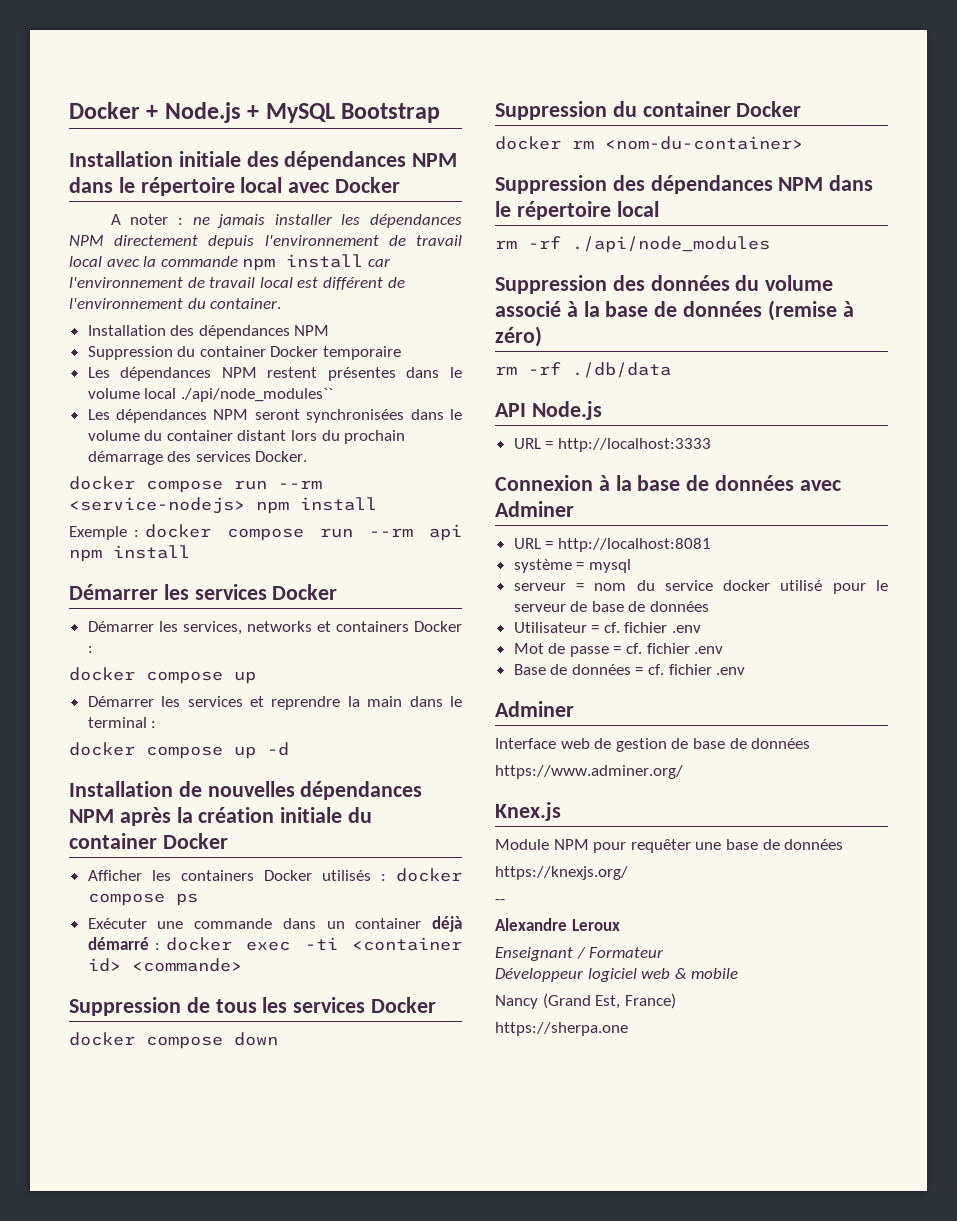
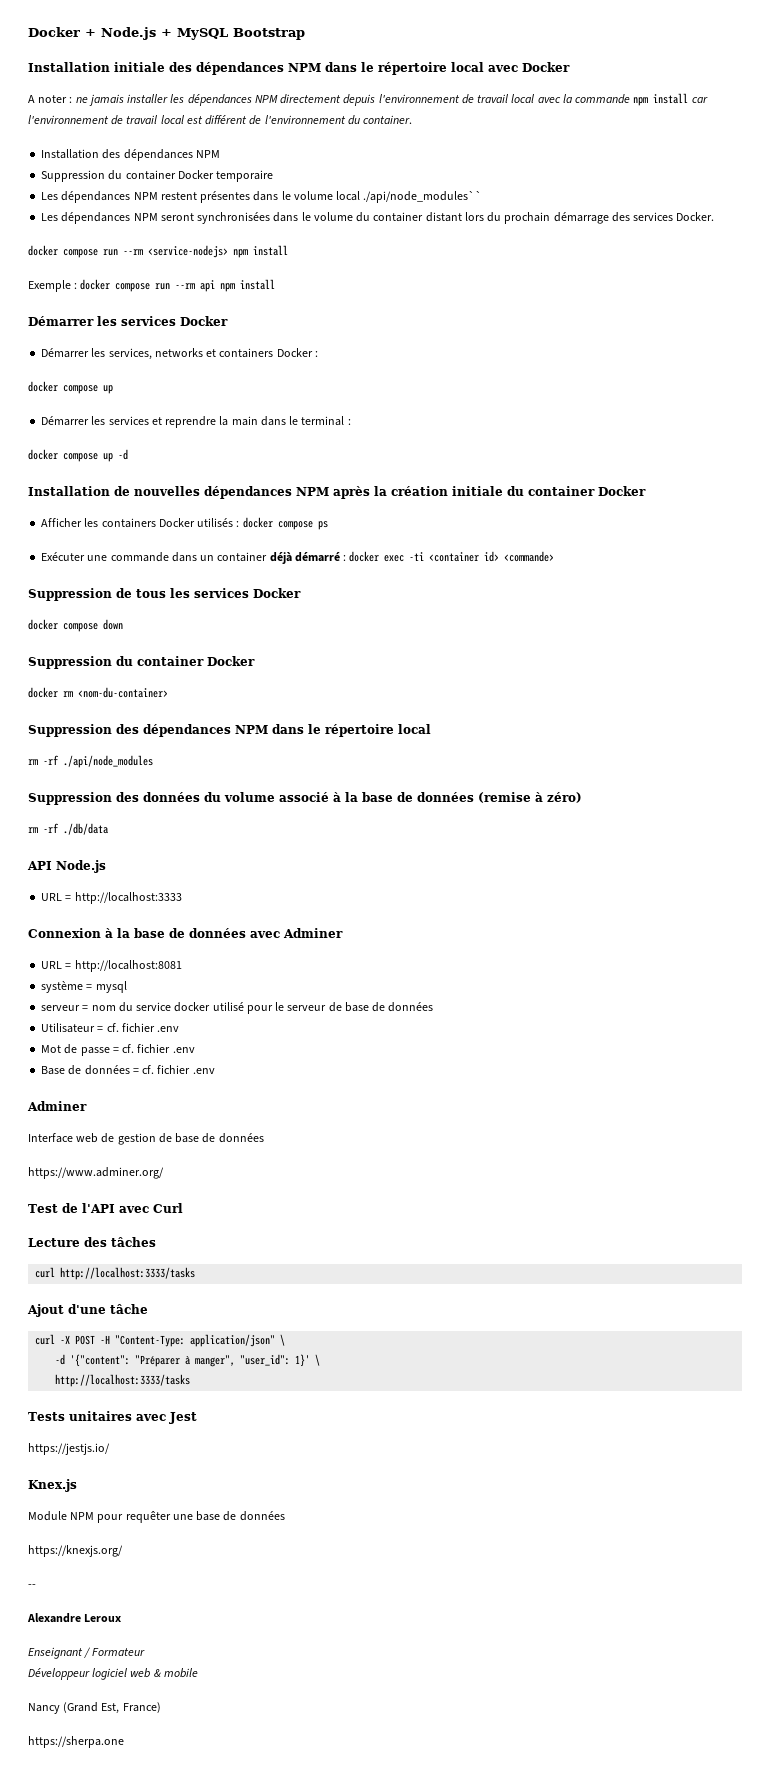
(683, 772) none -> [28,1203,183,1213] [28,1237,156,1247] [35,1267,196,1280] [27,1304,148,1317] [35,1334,286,1347] [55,1354,321,1367] [55,1374,191,1387] [28,1411,197,1424] [28,1443,110,1455] // Test de l'API avec Curl // Lecture des tâches // curl http://localhost:3333/tasks // Ajout d'une tâche // curl -X POST -H "Content-Type: application/json" \ // -d '{"content": "Préparer à manger", "user_id": 1}' \ // http://localhost:3333/tasks // Tests unitaires avec Jest // https://jestjs.io/

